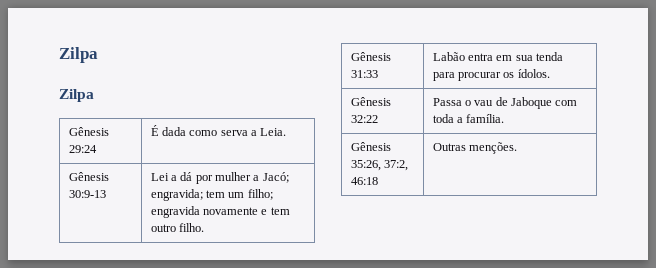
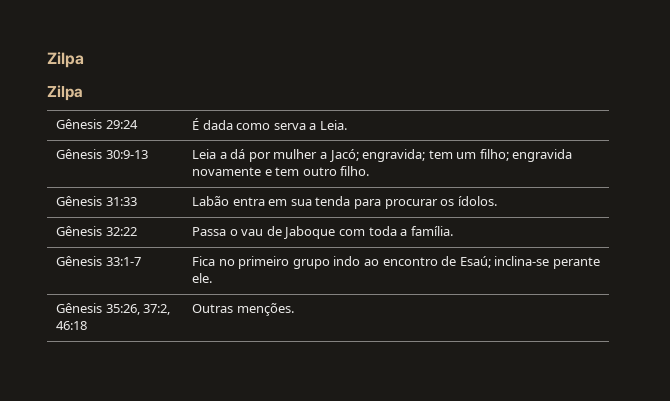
[150,173,169,181] Lei -> [192,149,217,159] Leia
(505, 118) none -> [56,256,141,266] [192,256,600,269] [192,273,213,283] // Gênesis 33:1-7 | Fica no primeiro grupo indo ao encontro de Esaú; inclina-se perante ele.

